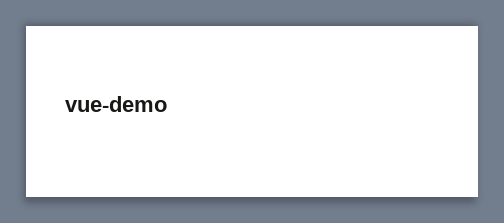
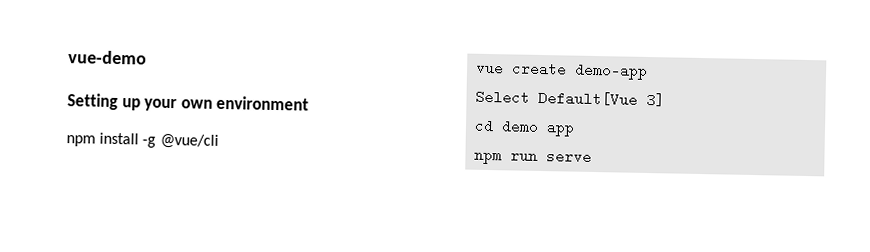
(167, 104) none -> [67,93,310,112] [66,132,219,149] [475,60,649,81] [475,89,666,108] [474,118,576,137] [474,149,593,165] // Setting up your own environment // npm install -g @vue/cli // vue create demo-app // Select Default[Vue 3] // cd demo app // npm run serve

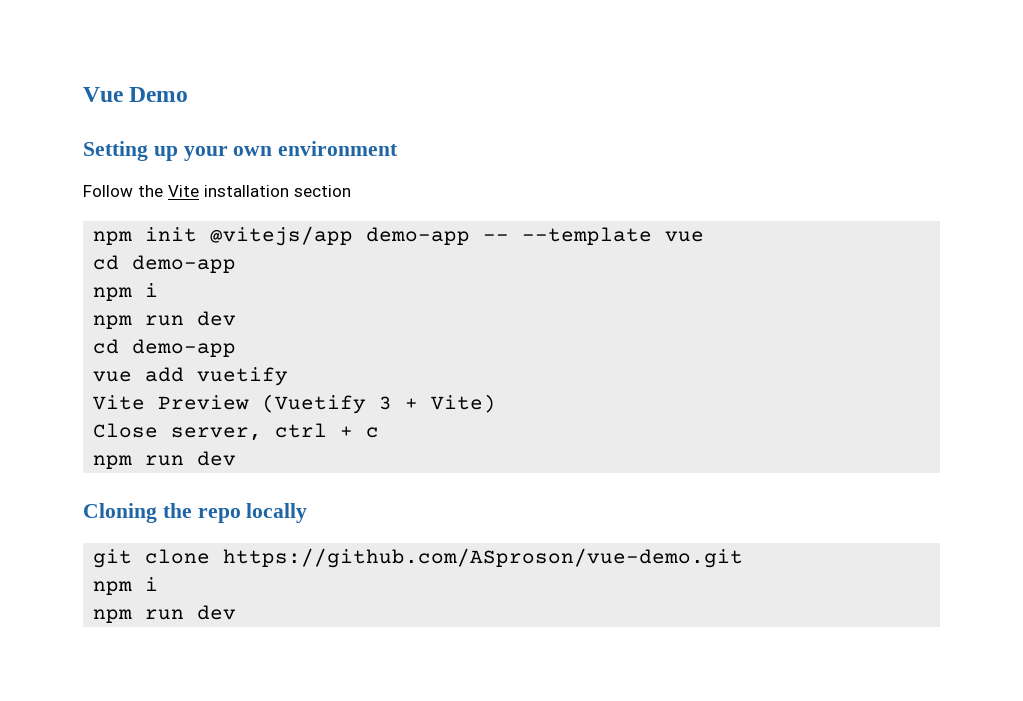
[68,50,147,65] vue-demo -> [83,87,189,102] Vue Demo
[66,132,219,149] [475,60,649,81] [475,89,666,108] [474,118,576,137] [474,149,593,165] npm install -g @vue/cli // vue create demo-app // Select Default[Vue 3] // cd demo app // npm run serve -> [83,185,351,197] [93,226,705,246] [93,255,237,273] [93,283,159,301] [93,311,237,329] [93,339,237,357] [93,367,289,386] [93,394,497,414] [93,423,380,441] [93,451,237,469] [83,503,308,523] [93,548,744,568] [93,577,159,595] [93,605,237,623] Follow the Vite installation section // npm init @vitejs/app demo-app -- --template vue // cd demo-app // npm i // npm run dev // cd demo-app // vue add vuetify // Vite Preview (Vuetify 3 + Vite) // Close server, ctrl + c // npm run dev // Cloning the repo locally // git clone https://github.com/ASproson/vue-demo.git // npm i // npm run dev

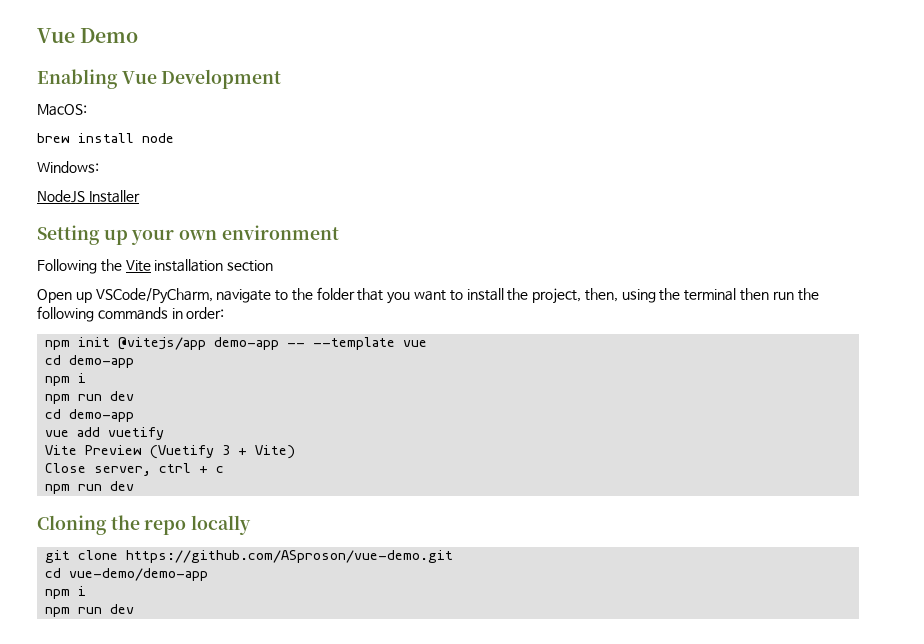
(189, 94) none -> [37,69,282,89] [37,104,87,116] [37,133,174,143] [37,161,99,173] [37,190,140,203] // Enabling Vue Development // MacOS: // brew install node // Windows: // NodeJS Installer
[83,185,133,197] Follow -> [37,259,97,274] Following
(351, 191) none -> [37,287,819,304] [37,306,225,322] // Open up VSCode/PyCharm, navigate to the folder that you want to install the project, then, using the terminal then run the following commands in order:
(744, 558) none -> [45,568,209,581] // cd vue-demo/demo-app

